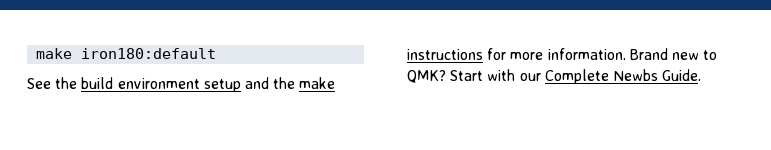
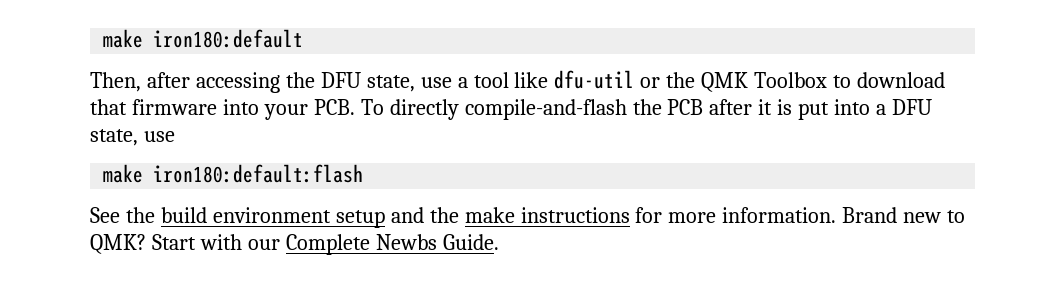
(217, 53) none -> [90,70,946,93] [90,99,933,120] [90,129,175,146] [103,164,364,183] // Then, after accessing the DFU state, use a tool like dfu-util or the QMK Toolbox to download that firmware into your PCB. To directly compile-and-flash the PCB after it is put into a DFU state, use // make iron180:default:flash

